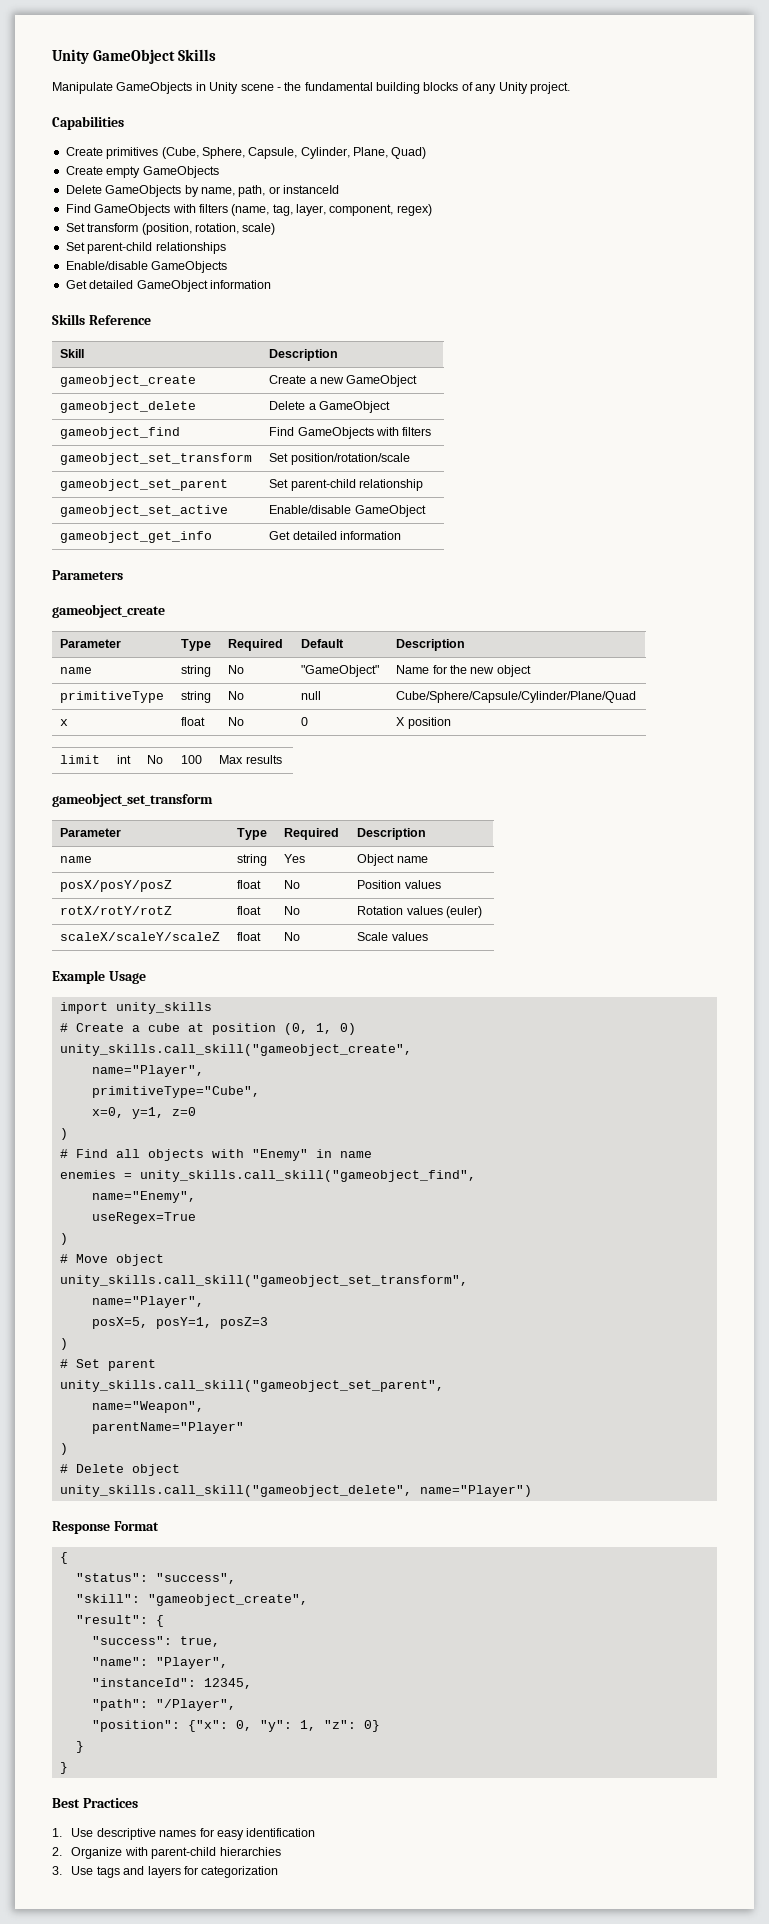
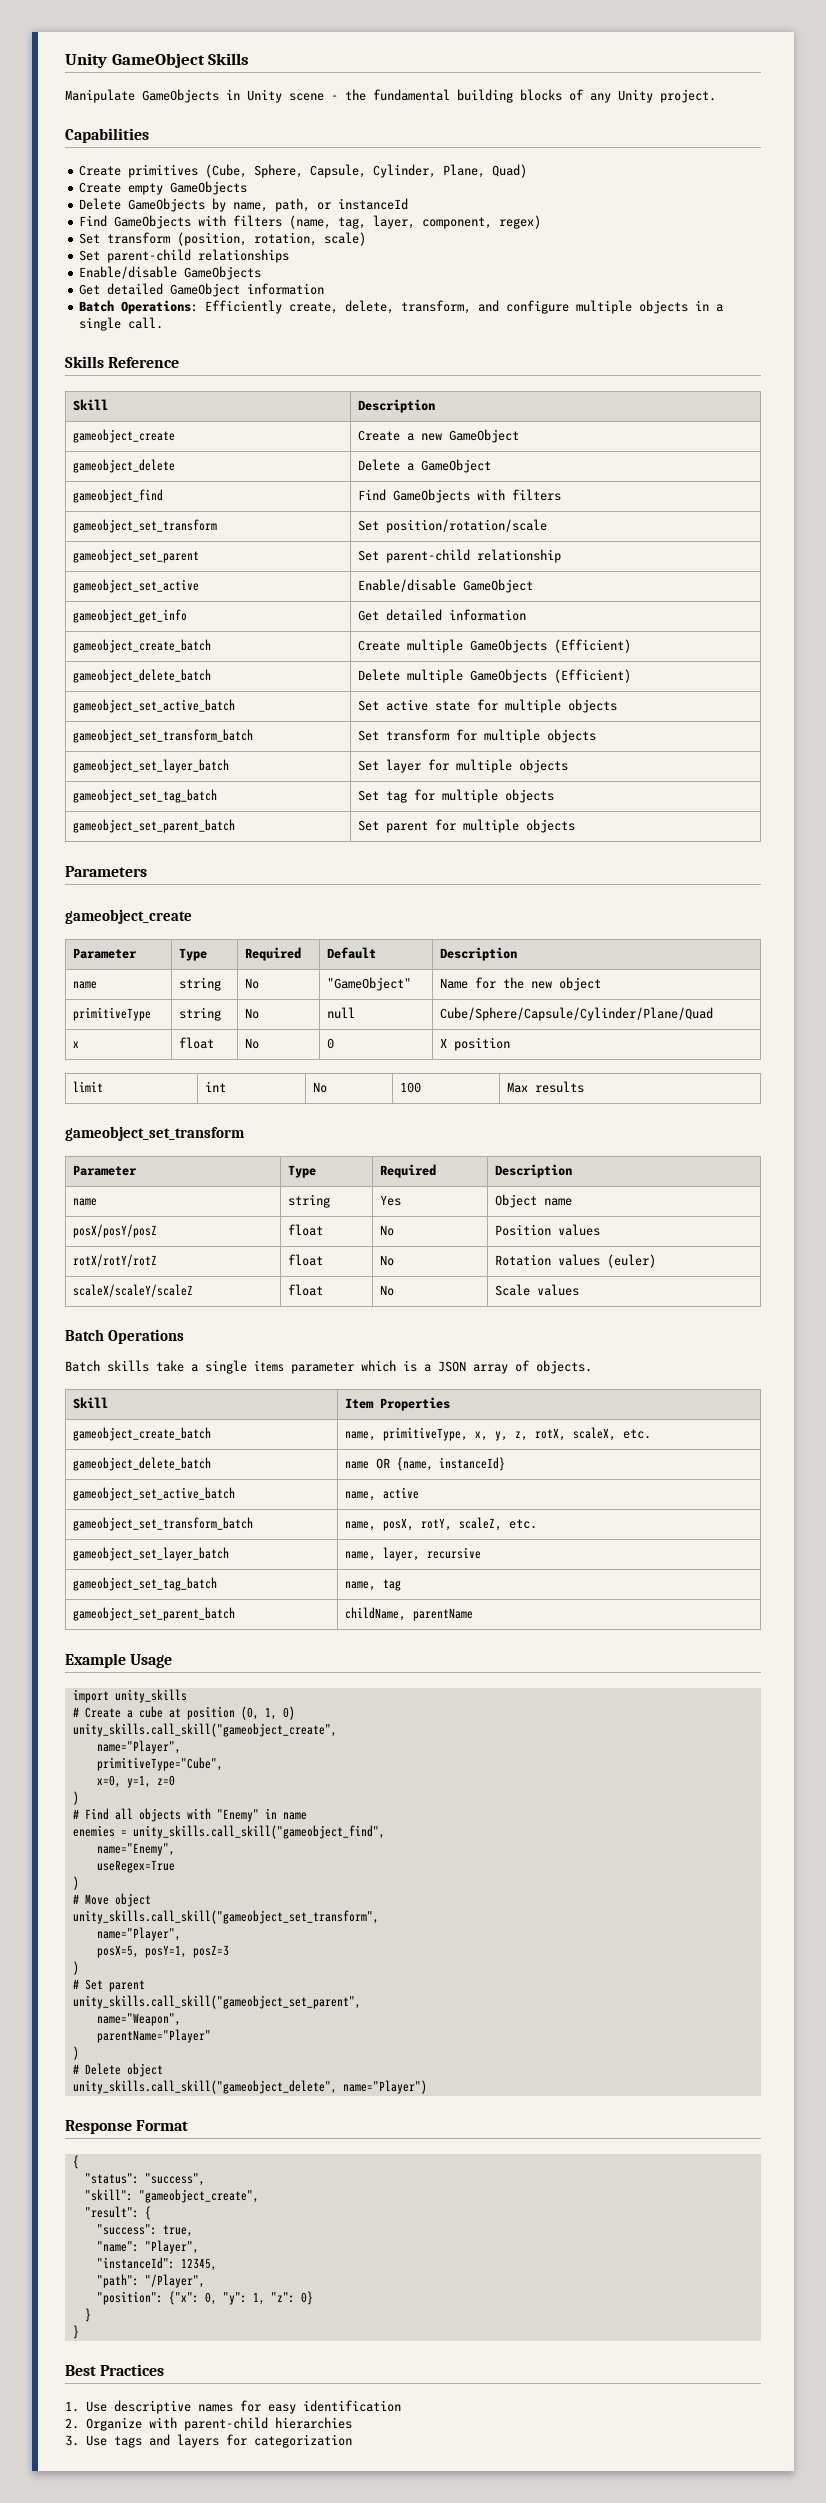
(271, 284) none -> [79,300,724,314] [79,317,164,331] // Batch Operations: Efficiently create, delete, transform, and configure multiple objects in a single call.
(401, 535) none -> [72,639,211,653] [357,639,631,653] [72,669,211,683] [357,669,631,683] [72,699,235,713] [357,699,617,713] [72,729,253,743] [357,729,596,743] [72,759,229,773] [357,759,568,773] [72,789,217,803] [357,789,554,803] [72,819,235,833] [357,819,575,833] // gameobject_create_batch | Create multiple GameObjects (Efficient) // gameobject_delete_batch | Delete multiple GameObjects (Efficient) // gameobject_set_active_batch | Set active state for multiple objects // gameobject_set_transform_batch | Set transform for multiple objects // gameobject_set_layer_batch | Set layer for multiple objects // gameobject_set_tag_batch | Set tag for multiple objects // gameobject_set_parent_batch | Set parent for multiple objects
(428, 936) none -> [65,1329,184,1344] [65,1360,592,1374] [72,1397,108,1409] [344,1397,450,1411] [72,1427,211,1441] [344,1427,651,1441] [72,1457,211,1471] [344,1457,505,1471] [72,1487,235,1501] [344,1487,419,1501] [72,1517,253,1531] [344,1517,537,1531] [72,1547,229,1561] [344,1547,481,1561] [72,1577,217,1591] [344,1579,401,1591] [72,1607,235,1621] [344,1607,473,1621] // Batch Operations // Batch skills take a single items parameter which is a JSON array of objects. // Skill | Item Properties // gameobject_create_batch | name, primitiveType, x, y, z, rotX, scaleX, etc. // gameobject_delete_batch | name OR {name, instanceId} // gameobject_set_active_batch | name, active // gameobject_set_transform_batch | name, posX, rotY, scaleZ, etc. // gameobject_set_layer_batch | name, layer, recursive // gameobject_set_tag_batch | name, tag // gameobject_set_parent_batch | childName, parentName

